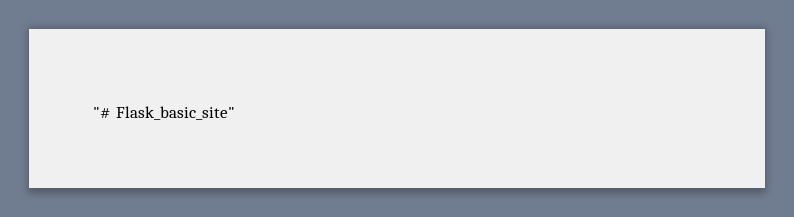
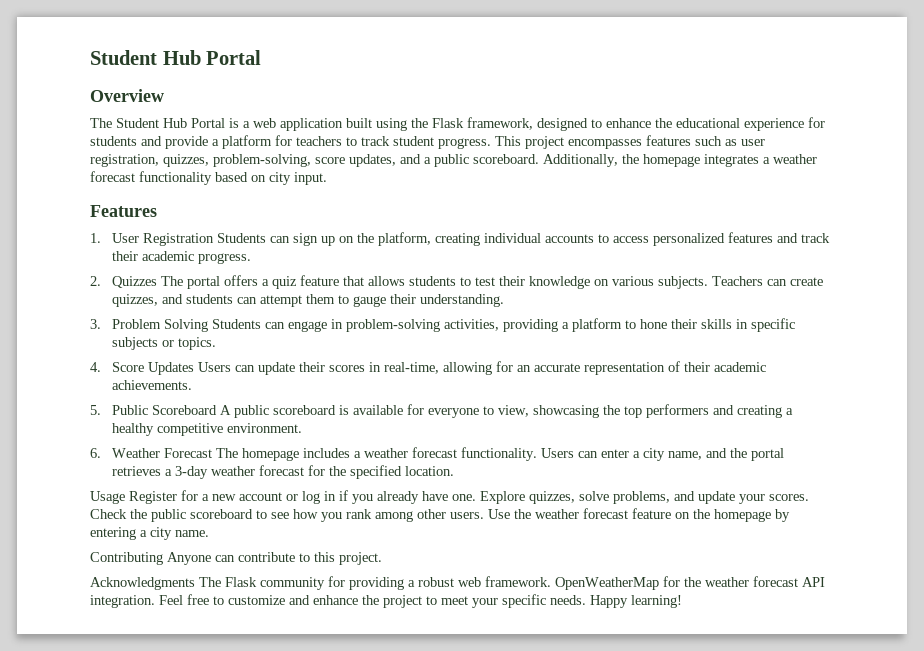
[93,106,235,120] "# Flask_basic_site" -> [90,50,262,65] [90,89,164,102] [90,117,825,131] [90,135,765,149] [90,154,817,167] [90,171,327,185] [90,205,157,217] [90,232,831,246] [112,251,252,264] [90,275,824,289] [112,294,505,307] [90,318,796,332] [112,337,217,350] [90,361,767,375] [112,380,193,390] [90,404,794,418] [112,423,303,436] [90,447,785,461] [112,465,455,479] [90,490,809,504] [90,508,790,522] [90,527,209,540] [90,552,382,565] [90,576,825,590] [90,594,682,608] Student Hub Portal // Overview // The Student Hub Portal is a web application built using the Flask framework, designed to enhance the educational experience for students and provide a platform for teachers to track student progress. This project encompasses features such as user registration, quizzes, problem-solving, score updates, and a public scoreboard. Additionally, the homepage integrates a weather forecast functionality based on city input. // Features // 1. User Registration Students can sign up on the platform, creating individual accounts to access personalized features and track their academic progress. // 2. Quizzes The portal offers a quiz feature that allows students to test their knowledge on various subjects. Teachers can create quizzes, and students can attempt them to gauge their understanding. // 3. Problem Solving Students can engage in problem-solving activities, providing a platform to hone their skills in specific subjects or topics. // 4. Score Updates Users can update their scores in real-time, allowing for an accurate representation of their academic achievements. // 5. Public Scoreboard A public scoreboard is available for everyone to view, showcasing the top performers and creating a healthy competitive environment. // 6. Weather Forecast The homepage includes a weather forecast functionality. Users can enter a city name, and the portal retrieves a 3-day weather forecast for the specified location. // Usage Register for a new account or log in if you already have one. Explore quizzes, solve problems, and update your scores. Check the public scoreboard to see how you rank among other users. Use the weather forecast feature on the homepage by entering a city name. // Contributing Anyone can contribute to this project. // Acknowledgments The Flask community for providing a robust web framework. OpenWeatherMap for the weather forecast API integration. Feel free to customize and enhance the project to meet your specific needs. Happy learning!

